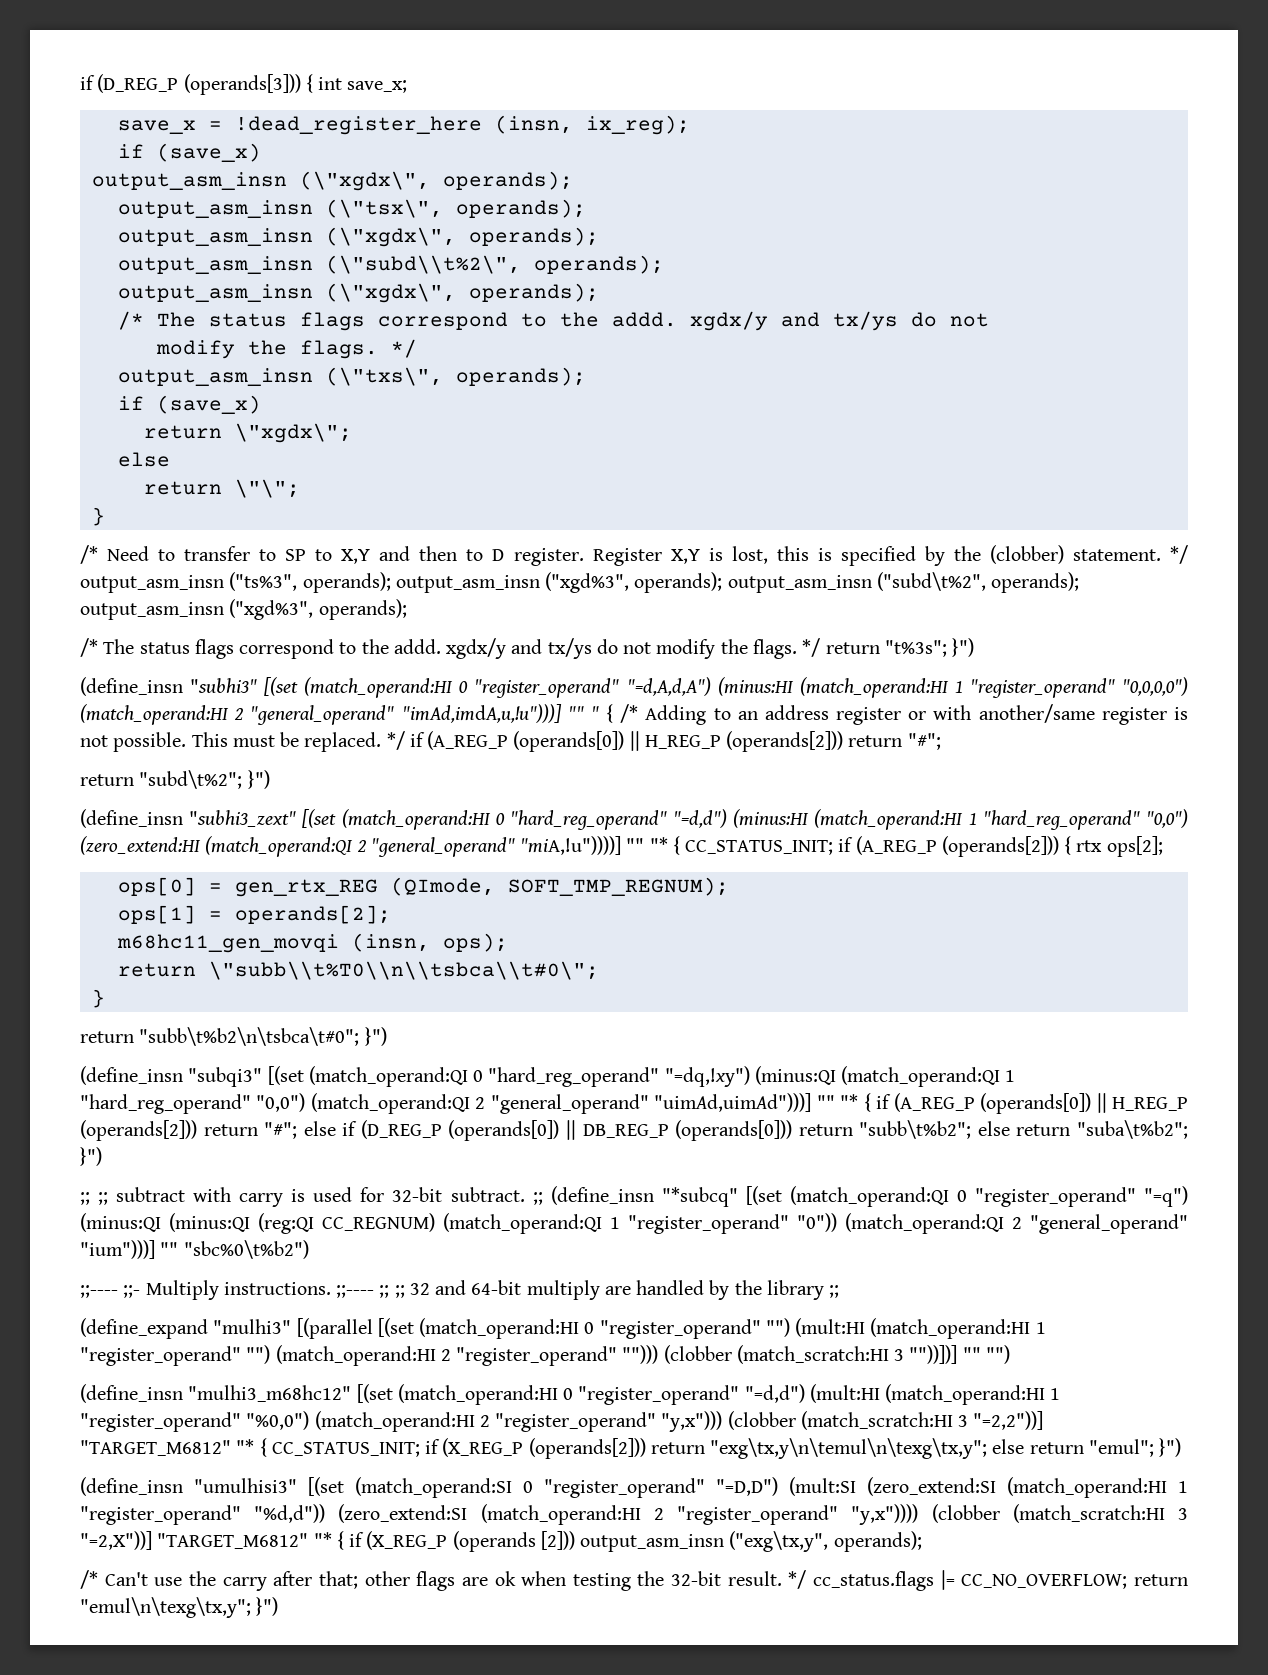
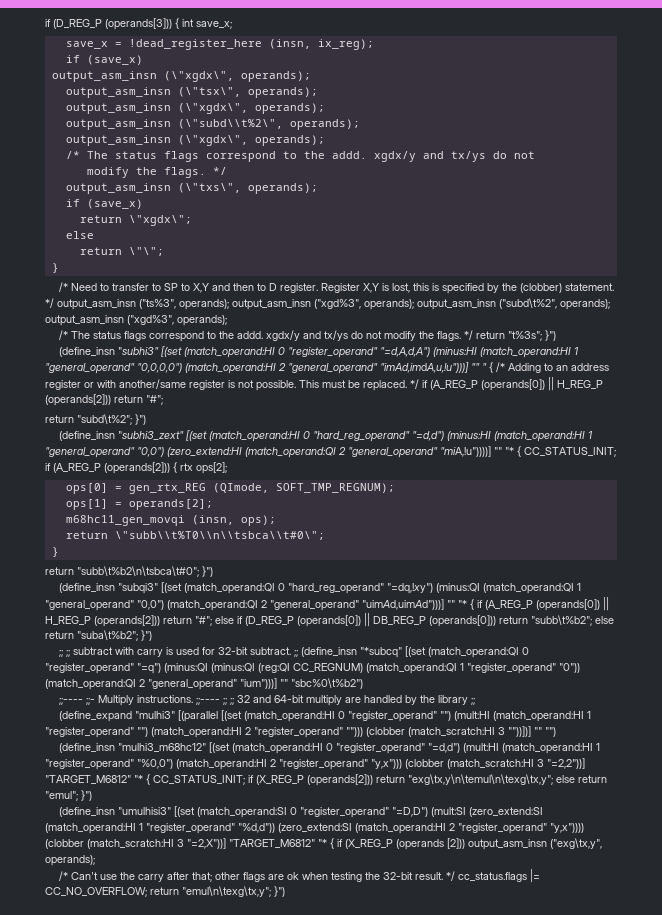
[969,678,1115,698] "register_operand" -> [45,363,135,374] "general_operand"
[982,810,1140,830] "hard_reg_operand" -> [45,447,135,458] "general_operand"
[80,1094,251,1114] "hard_reg_operand" -> [45,600,134,611] "general_operand"

